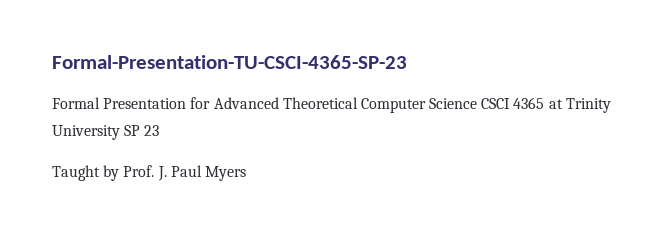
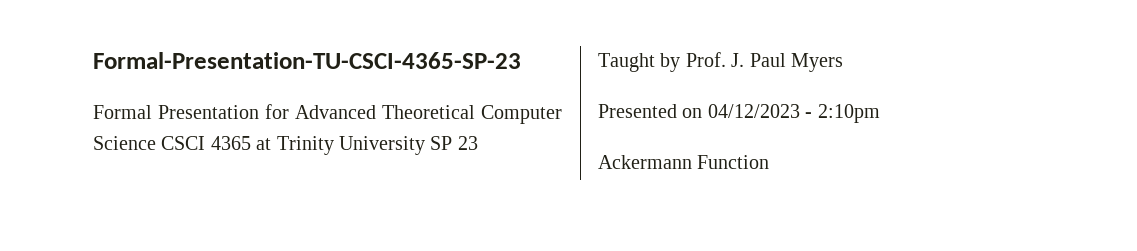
(246, 173) none -> [598,104,880,123] [598,155,770,169] // Presented on 04/12/2023 - 2:10pm // Ackermann Function

